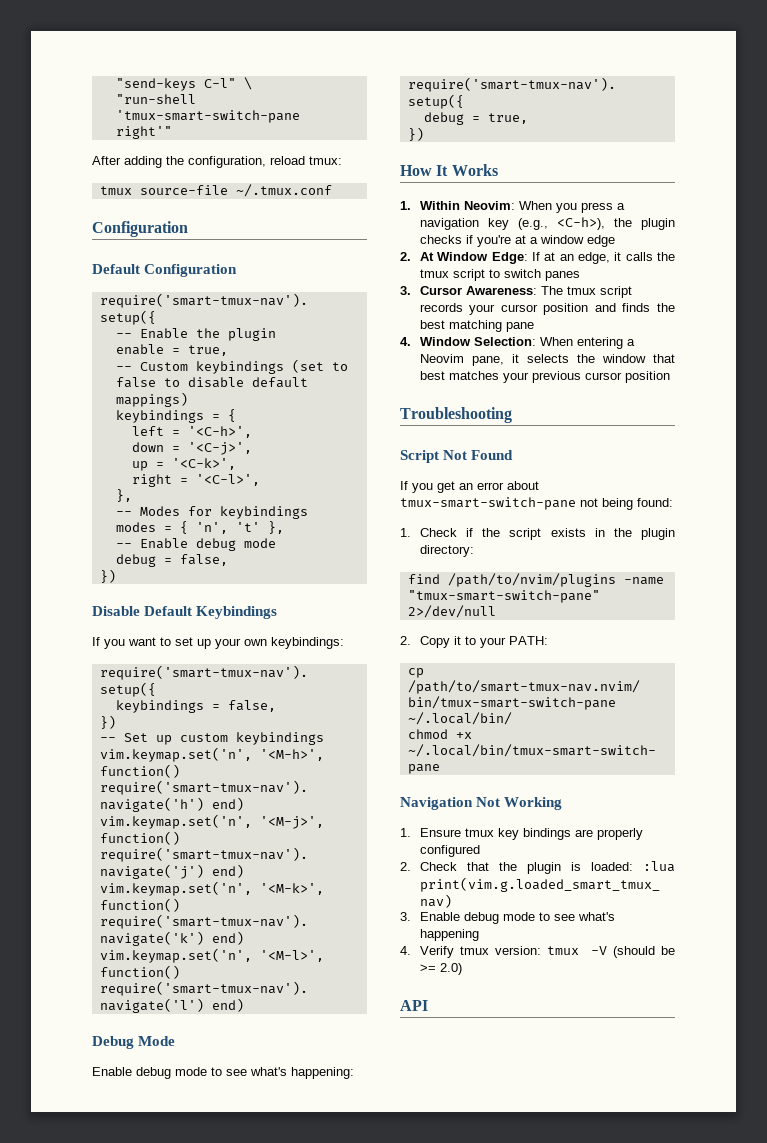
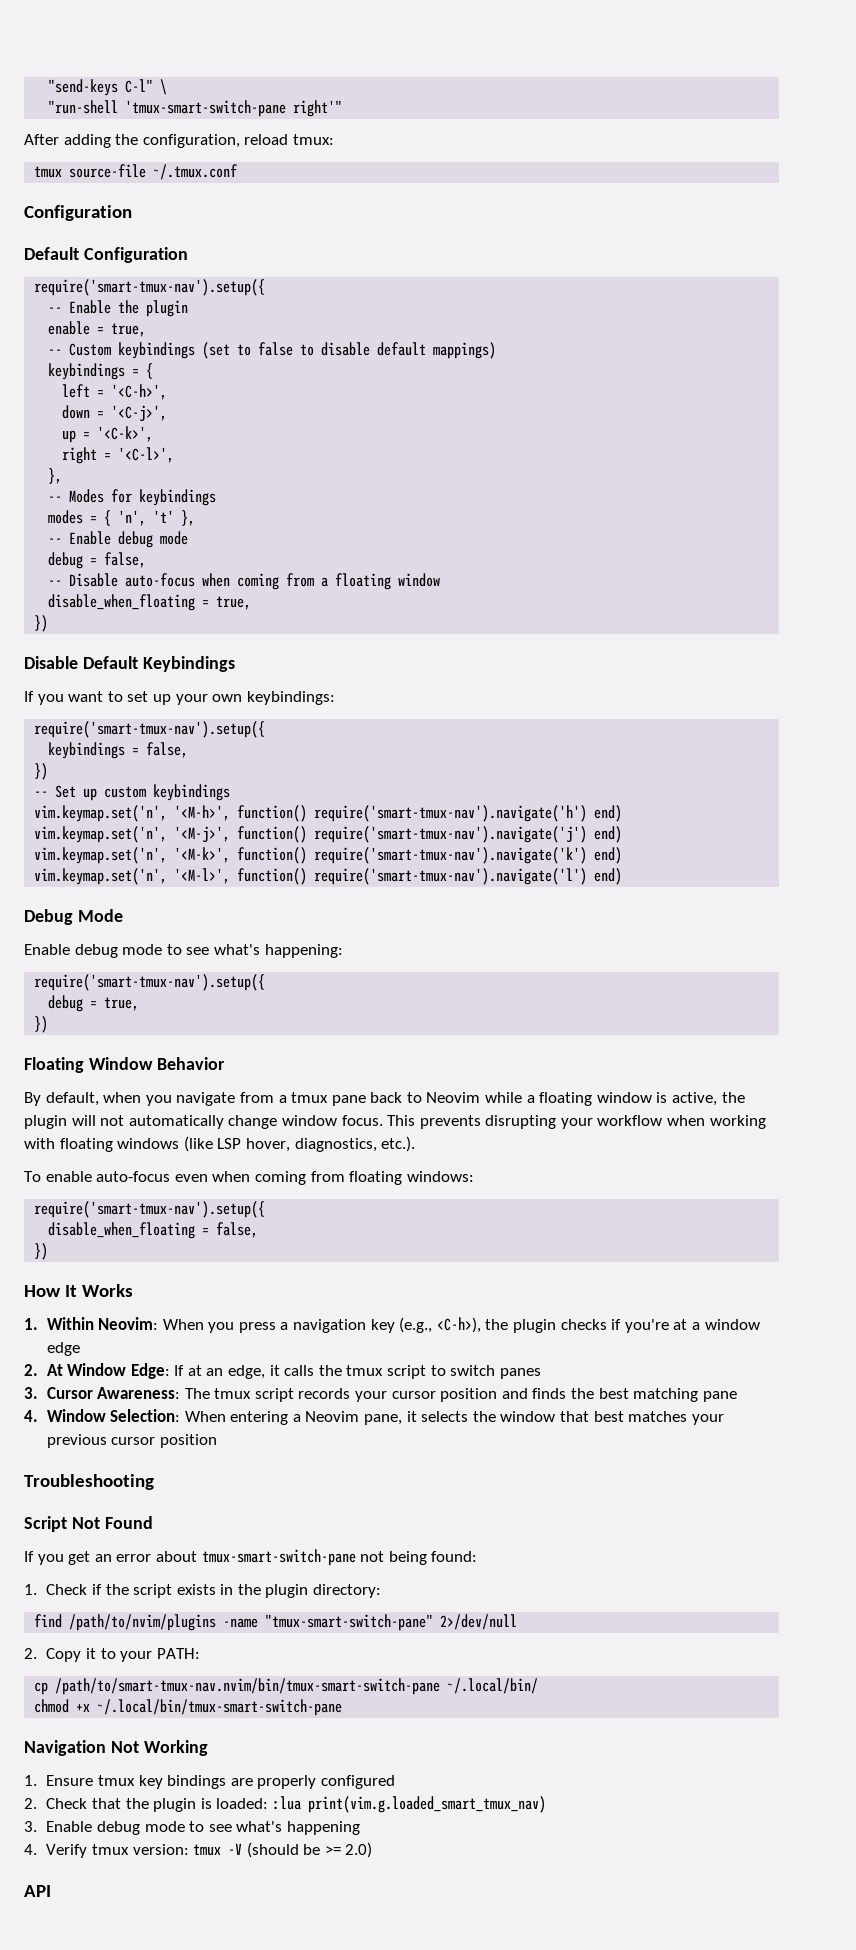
(228, 560) none -> [48,573,441,590] [48,594,252,611] // -- Disable auto-focus when coming from a floating window // disable_when_floating = true,
(424, 134) none -> [24,1057,225,1073] [24,1092,745,1106] [24,1115,766,1129] [24,1136,416,1152] [24,1171,474,1185] [34,1201,266,1218] [48,1222,259,1239] [34,1243,49,1260] // Floating Window Behavior // By default, when you navigate from a tmux pane back to Neovim while a floating window is active, the plugin will not automatically change window focus. This prevents disrupting your workflow when working with floating windows (like LSP hover, diagnostics, etc.). // To enable auto-focus even when coming from floating windows: // require('smart-tmux-nav').setup({ // disable_when_floating = false, // })

